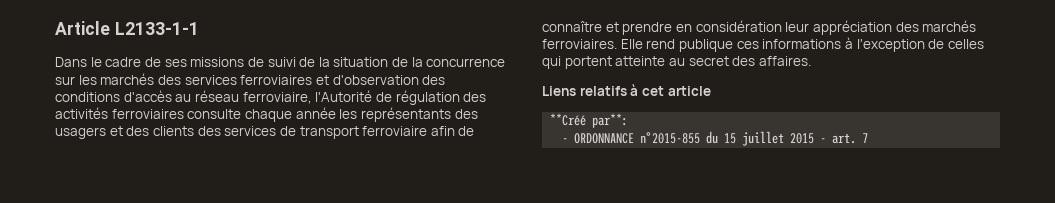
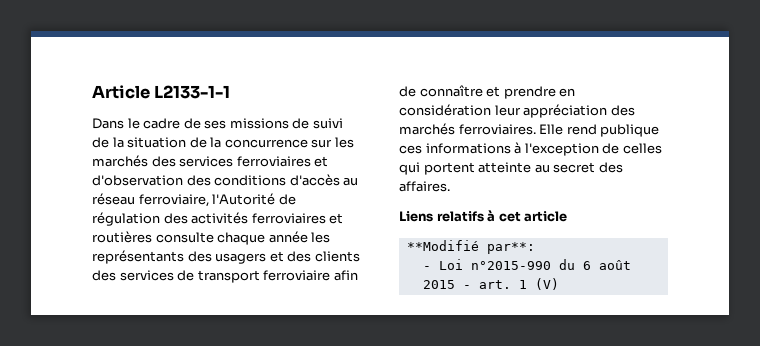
(184, 114) none -> [329,213,344,224] [92,231,152,243] et routières
[550,113,587,126] **Créé -> [406,240,479,251] **Modifié
[574,131,785,146] ORDONNANCE n°2015-855 du 15 juillet -> [438,259,631,270] Loi n°2015-990 du 6 août
[862,133,869,143] 7 -> [518,278,559,290] 1 (V)

